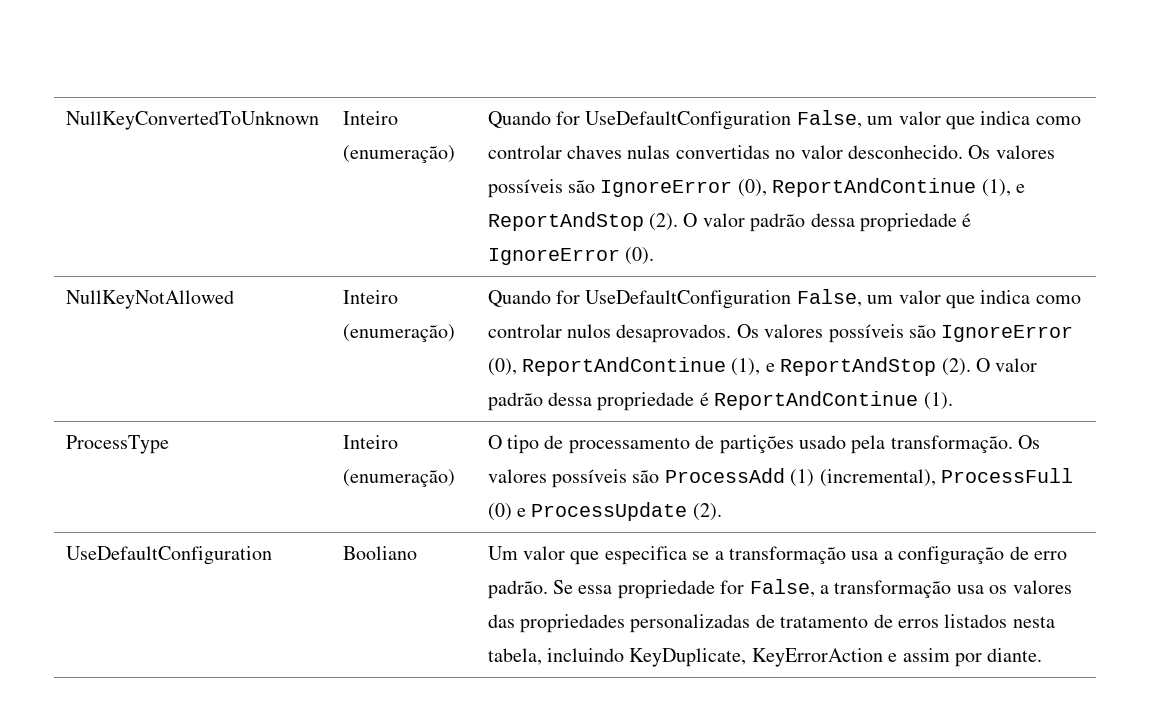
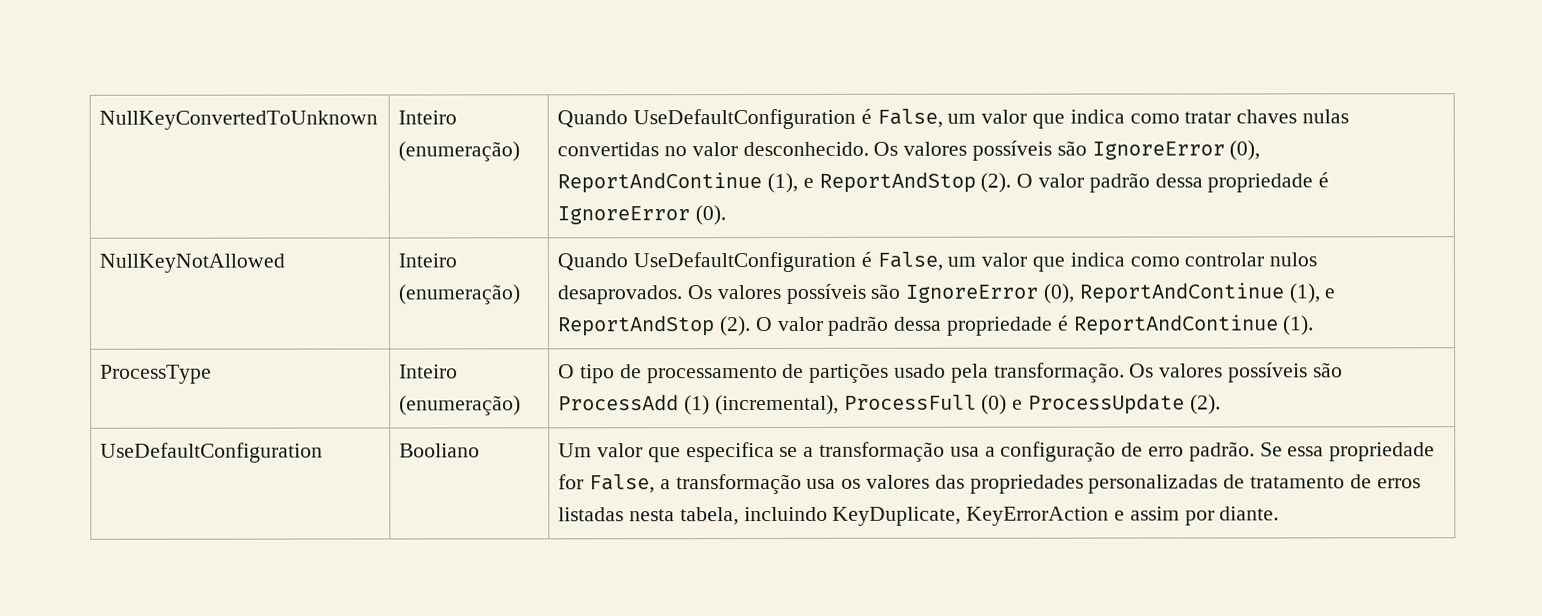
[555,110,1081,130] [487,145,562,159] for UseDefaultConfiguration False, um valor que indica como controlar -> [632,108,1232,130] UseDefaultConfiguration é False, um valor que indica como tratar
[555,290,792,309] for UseDefaultConfiguration -> [632,251,872,273] UseDefaultConfiguration é
[944,614,1008,628] listados -> [558,507,625,522] listadas

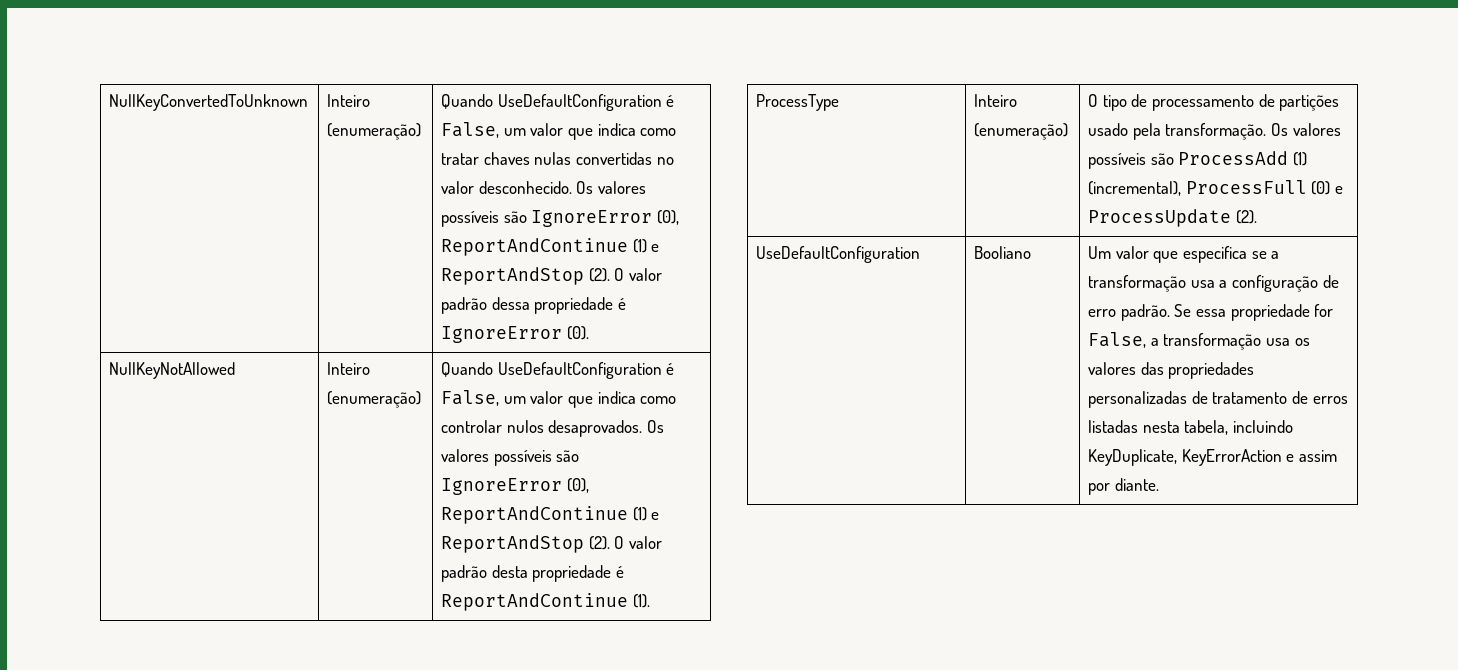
[766,172,798,194] (1), -> [632,239,647,253] (1)
[1288,283,1336,304] [558,315,943,337] (1), e ReportAndStop (2). O valor padrão dessa -> [632,507,660,521] [441,535,662,553] [441,565,528,582] (1) e ReportAndStop (2). O valor padrão desta

